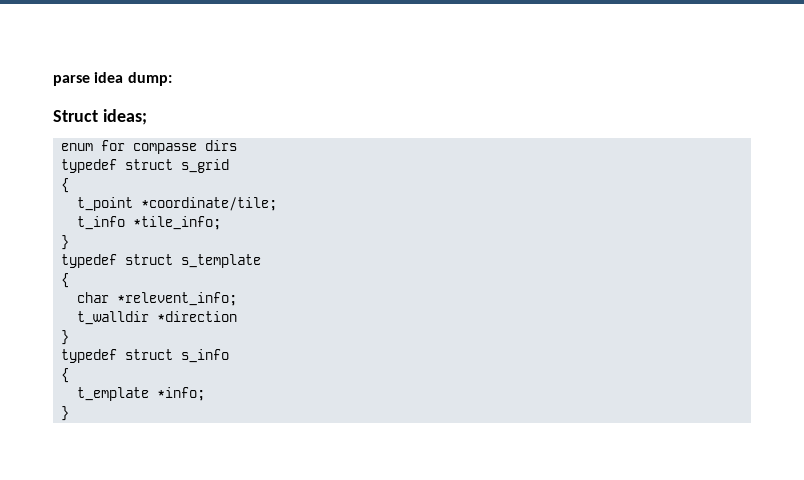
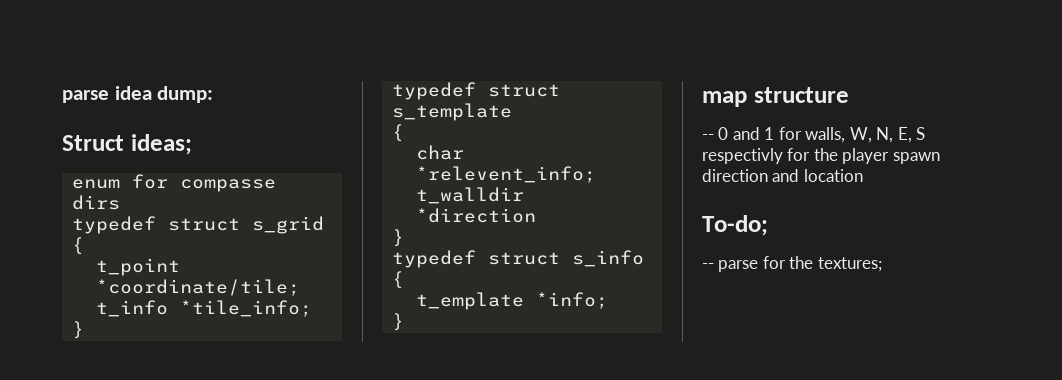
(70, 413) none -> [702,87,849,107] [702,127,926,143] [702,148,940,164] [702,169,863,182] [702,215,768,236] [702,256,882,272] // map structure // -- 0 and 1 for walls, W, N, E, S respectivly for the player spawn direction and location // To-do; // -- parse for the textures;

